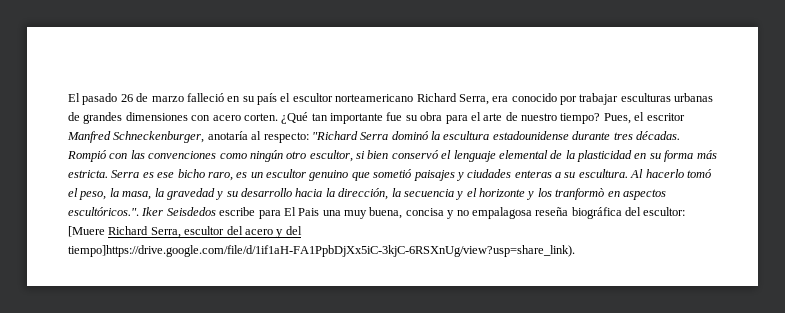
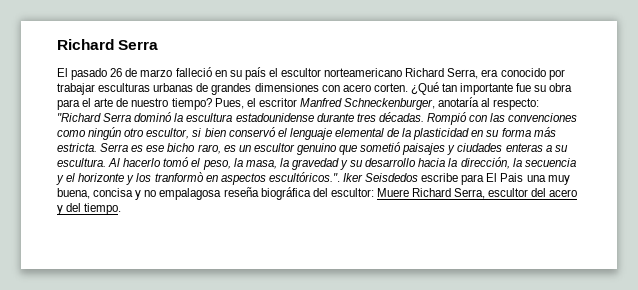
(68, 97) none -> [57,39,159,50] Richard Serra //
[68,226,105,237] [Muere -> [376,188,409,197] Muere
[68,245,575,257] tiempo]https://drive.google.com/file/d/1if1aH-FA1PpbDjXx5iC-3kjC-6RSXnUg/view?usp=share_link). -> [84,203,122,215] tiempo.

